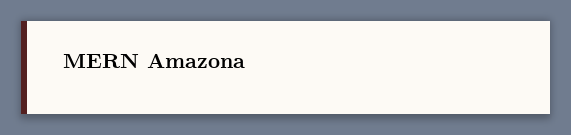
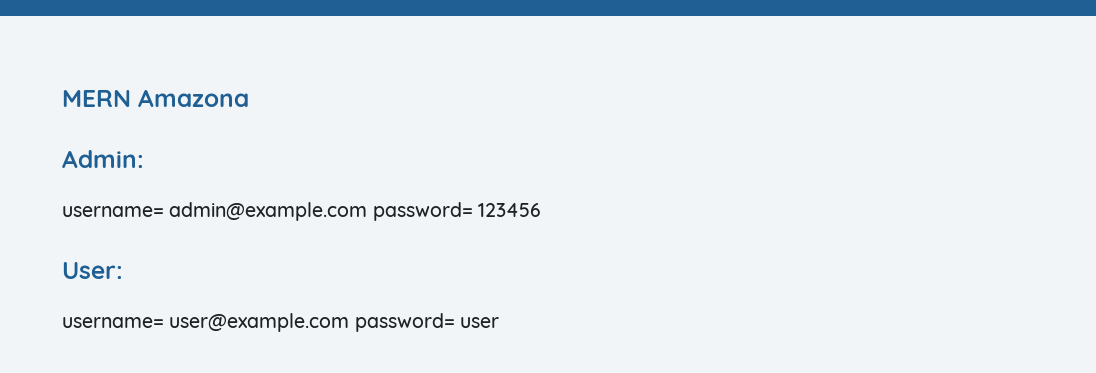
(245, 60) none -> [62,150,144,168] [62,202,541,221] [62,262,123,279] [62,313,499,332] // Admin: // username= admin@example.com password= 123456 // User: // username= user@example.com password= user

